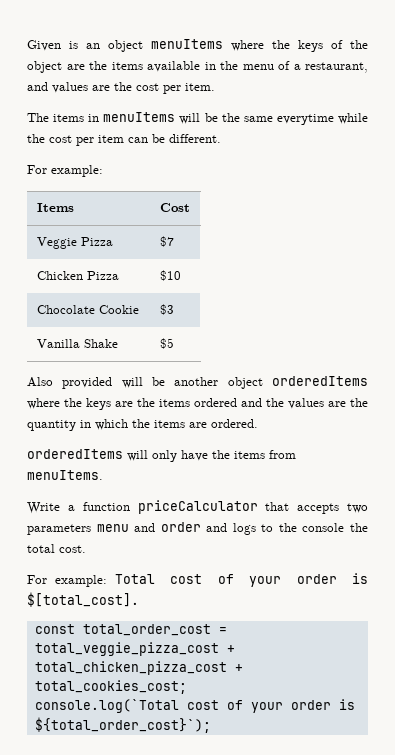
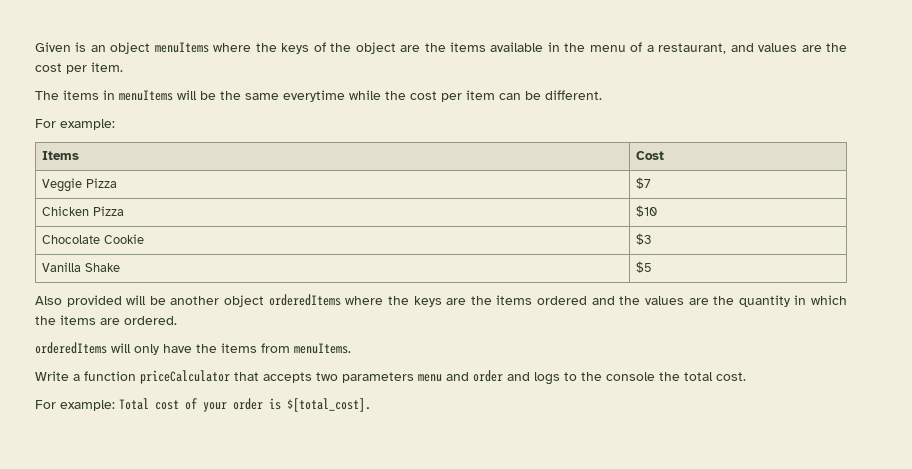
[34,624,227,636] [34,642,235,656] [34,661,243,675] [34,680,187,694] [34,699,355,713] [34,717,211,733] // const total_order_cost = total_veggie_pizza_cost + total_chicken_pizza_cost + total_cookies_cost; // console.log(`Total cost of your order is ${total_order_cost}`); -> (371, 405) none

